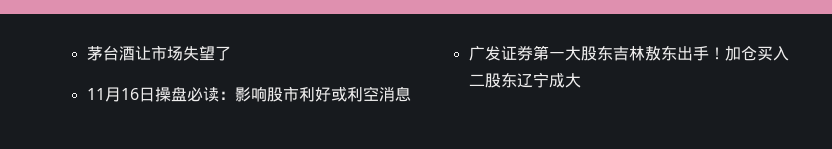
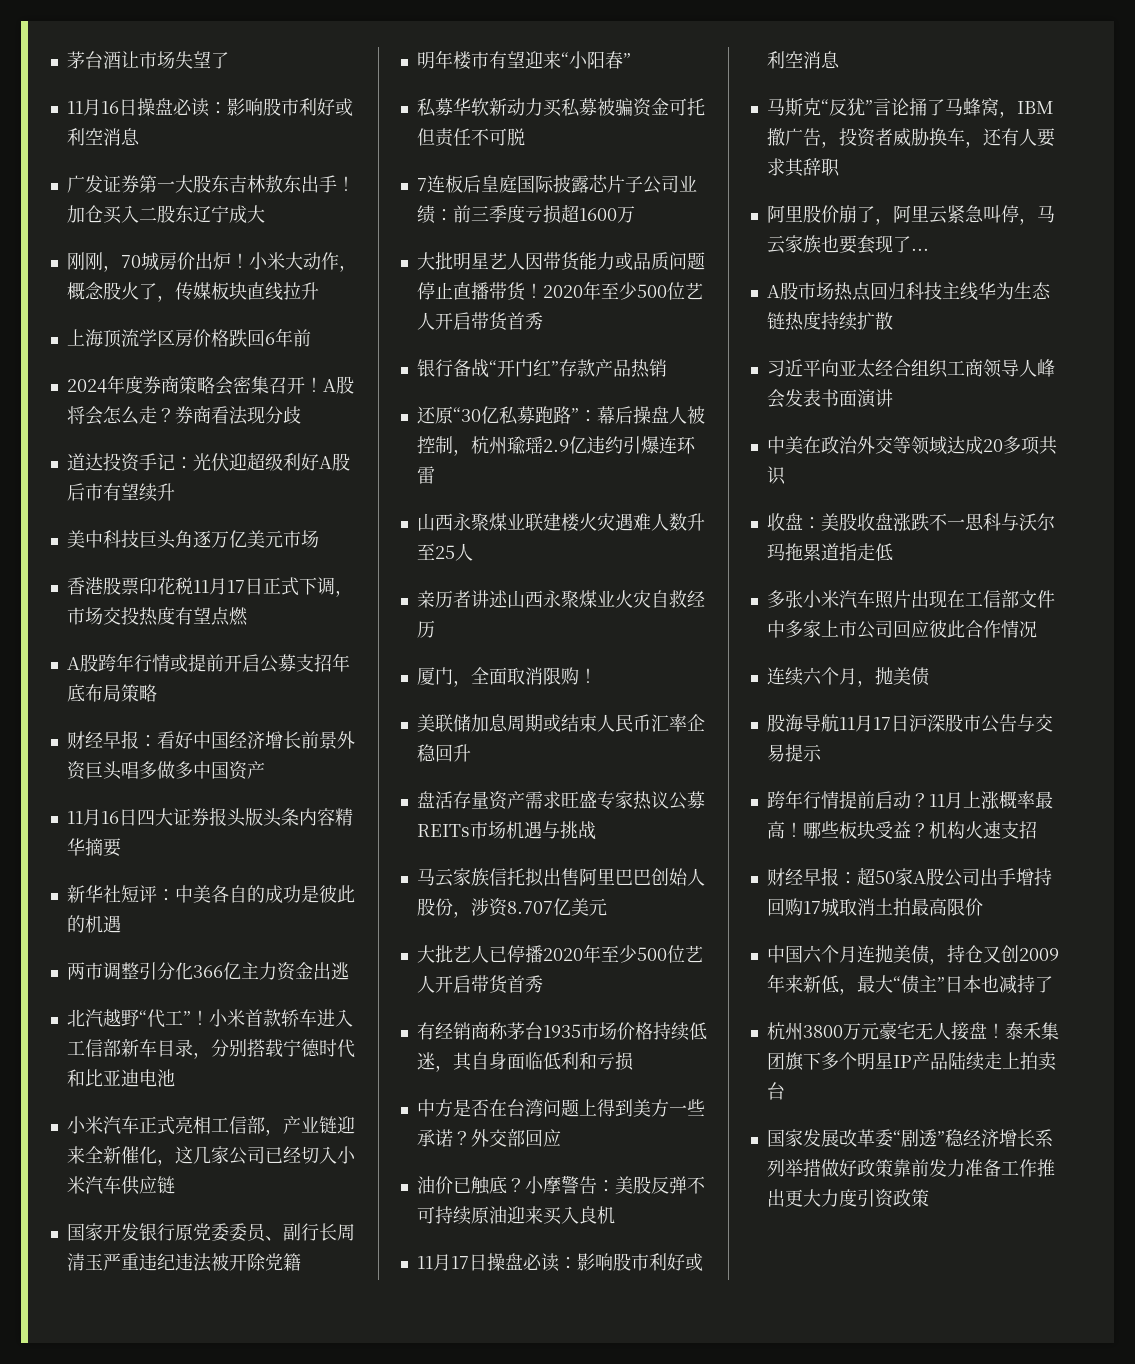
(581, 80) none -> [66,252,357,272] [66,282,319,302] [66,328,311,348] [66,375,354,395] [66,406,301,425] [66,452,350,472] [66,483,175,502] [66,530,319,549] [66,577,353,597] [66,607,248,626] [66,653,350,673] [66,684,157,702] [66,730,355,749] [66,761,265,780] [66,807,353,827] [66,838,121,857] [66,885,355,903] [66,915,121,933] [66,962,349,981] [66,1009,353,1028] [66,1039,355,1059] [66,1069,175,1087] [66,1116,355,1136] [66,1146,356,1166] [66,1176,175,1195] [66,1223,355,1242] [66,1253,301,1272] [416,50,631,70] [416,98,705,117] [416,128,525,147] [416,175,697,194] [416,204,635,224] [416,252,705,271] [416,281,703,301] [416,312,543,331] [416,359,667,378] [416,406,705,425] [416,436,696,456] [416,466,435,484] [416,513,705,532] [416,543,473,561] [416,590,705,608] [416,620,435,638] [416,667,597,687] [416,714,705,732] [416,744,471,762] [416,791,705,810] [416,821,596,840] [416,868,705,887] [416,898,607,918] [416,944,703,963] [416,975,543,994] [416,1022,707,1041] [416,1052,633,1072] [416,1099,705,1117] [416,1129,561,1147] [416,1175,705,1195] [416,1206,615,1225] [416,1253,703,1272] [766,51,840,69] [766,98,1054,118] [766,128,1055,148] [766,158,840,177] [766,205,1055,225] [766,235,929,254] [766,282,1051,301] [766,312,893,331] [766,359,1055,378] [766,389,893,408] [766,436,1057,455] [766,466,786,485] [766,513,1055,531] [766,543,893,561] [766,590,1055,609] [766,620,1037,639] [766,667,929,687] [766,714,1053,733] [766,744,822,762] [766,790,1053,809] [766,821,1037,839] [766,867,1052,887] [766,898,983,917] [766,945,1059,965] [766,974,1053,995] [766,1021,1059,1041] [766,1052,1056,1071] [766,1082,785,1100] [766,1129,1053,1148] [766,1159,1055,1177] [766,1189,929,1208] // 刚刚，70城房价出炉！小米大动作，概念股火了，传媒板块直线拉升 // 上海顶流学区房价格跌回6年前 // 2024年度券商策略会密集召开！A股将会怎么走？券商看法现分歧 // 道达投资手记：光伏迎超级利好A股后市有望续升 // 美中科技巨头角逐万亿美元市场 // 香港股票印花税11月17日正式下调，市场交投热度有望点燃 // A股跨年行情或提前开启公募支招年底布局策略 // 财经早报：看好中国经济增长前景外资巨头唱多做多中国资产 // 11月16日四大证券报头版头条内容精华摘要 // 新华社短评：中美各自的成功是彼此的机遇 // 两市调整引分化366亿主力资金出逃 // 北汽越野“代工”！小米首款轿车进入工信部新车目录，分别搭载宁德时代和比亚迪电池 // 小米汽车正式亮相工信部，产业链迎来全新催化，这几家公司已经切入小米汽车供应链 // 国家开发银行原党委委员、副行长周清玉严重违纪违法被开除党籍 // 明年楼市有望迎来“小阳春” // 私募华软新动力买私募被骗资金可托但责任不可脱 // 7连板后皇庭国际披露芯片子公司业绩：前三季度亏损超1600万 // 大批明星艺人因带货能力或品质问题停止直播带货！2020年至少500位艺人开启带货首秀 // 银行备战“开门红”存款产品热销 // 还原“30亿私募跑路”：幕后操盘人被控制，杭州瑜瑶2.9亿违约引爆连环雷 // 山西永聚煤业联建楼火灾遇难人数升至25人 // 亲历者讲述山西永聚煤业火灾自救经历 // 厦门，全面取消限购！ // 美联储加息周期或结束人民币汇率企稳回升 // 盘活存量资产需求旺盛专家热议公募REITs市场机遇与挑战 // 马云家族信托拟出售阿里巴巴创始人股份，涉资8.707亿美元 // 大批艺人已停播2020年至少500位艺人开启带货首秀 // 有经销商称茅台1935市场价格持续低迷，其自身面临低利和亏损 // 中方是否在台湾问题上得到美方一些承诺？外交部回应 // 油价已触底？小摩警告：美股反弹不可持续原油迎来买入良机 // 11月17日操盘必读：影响股市利好或利空消息 // 马斯克“反犹”言论捅了马蜂窝，IBM撤广告，投资者威胁换车，还有人要求其辞职 // 阿里股价崩了，阿里云紧急叫停，马云家族也要套现了... // A股市场热点回归科技主线华为生态链热度持续扩散 // 习近平向亚太经合组织工商领导人峰会发表书面演讲 // 中美在政治外交等领域达成20多项共识 // 收盘：美股收盘涨跌不一思科与沃尔玛拖累道指走低 // 多张小米汽车照片出现在工信部文件中多家上市公司回应彼此合作情况 // 连续六个月，抛美债 // 股海导航11月17日沪深股市公告与交易提示 // 跨年行情提前启动？11月上涨概率最高！哪些板块受益？机构火速支招 // 财经早报：超50家A股公司出手增持回购17城取消土拍最高限价 // 中国六个月连抛美债，持仓又创2009年来新低，最大“债主”日本也减持了 // 杭州3800万元豪宅无人接盘！泰禾集团旗下多个明星IP产品陆续走上拍卖台 // 国家发展改革委“剧透”稳经济增长系列举措做好政策靠前发力准备工作推出更大力度引资政策

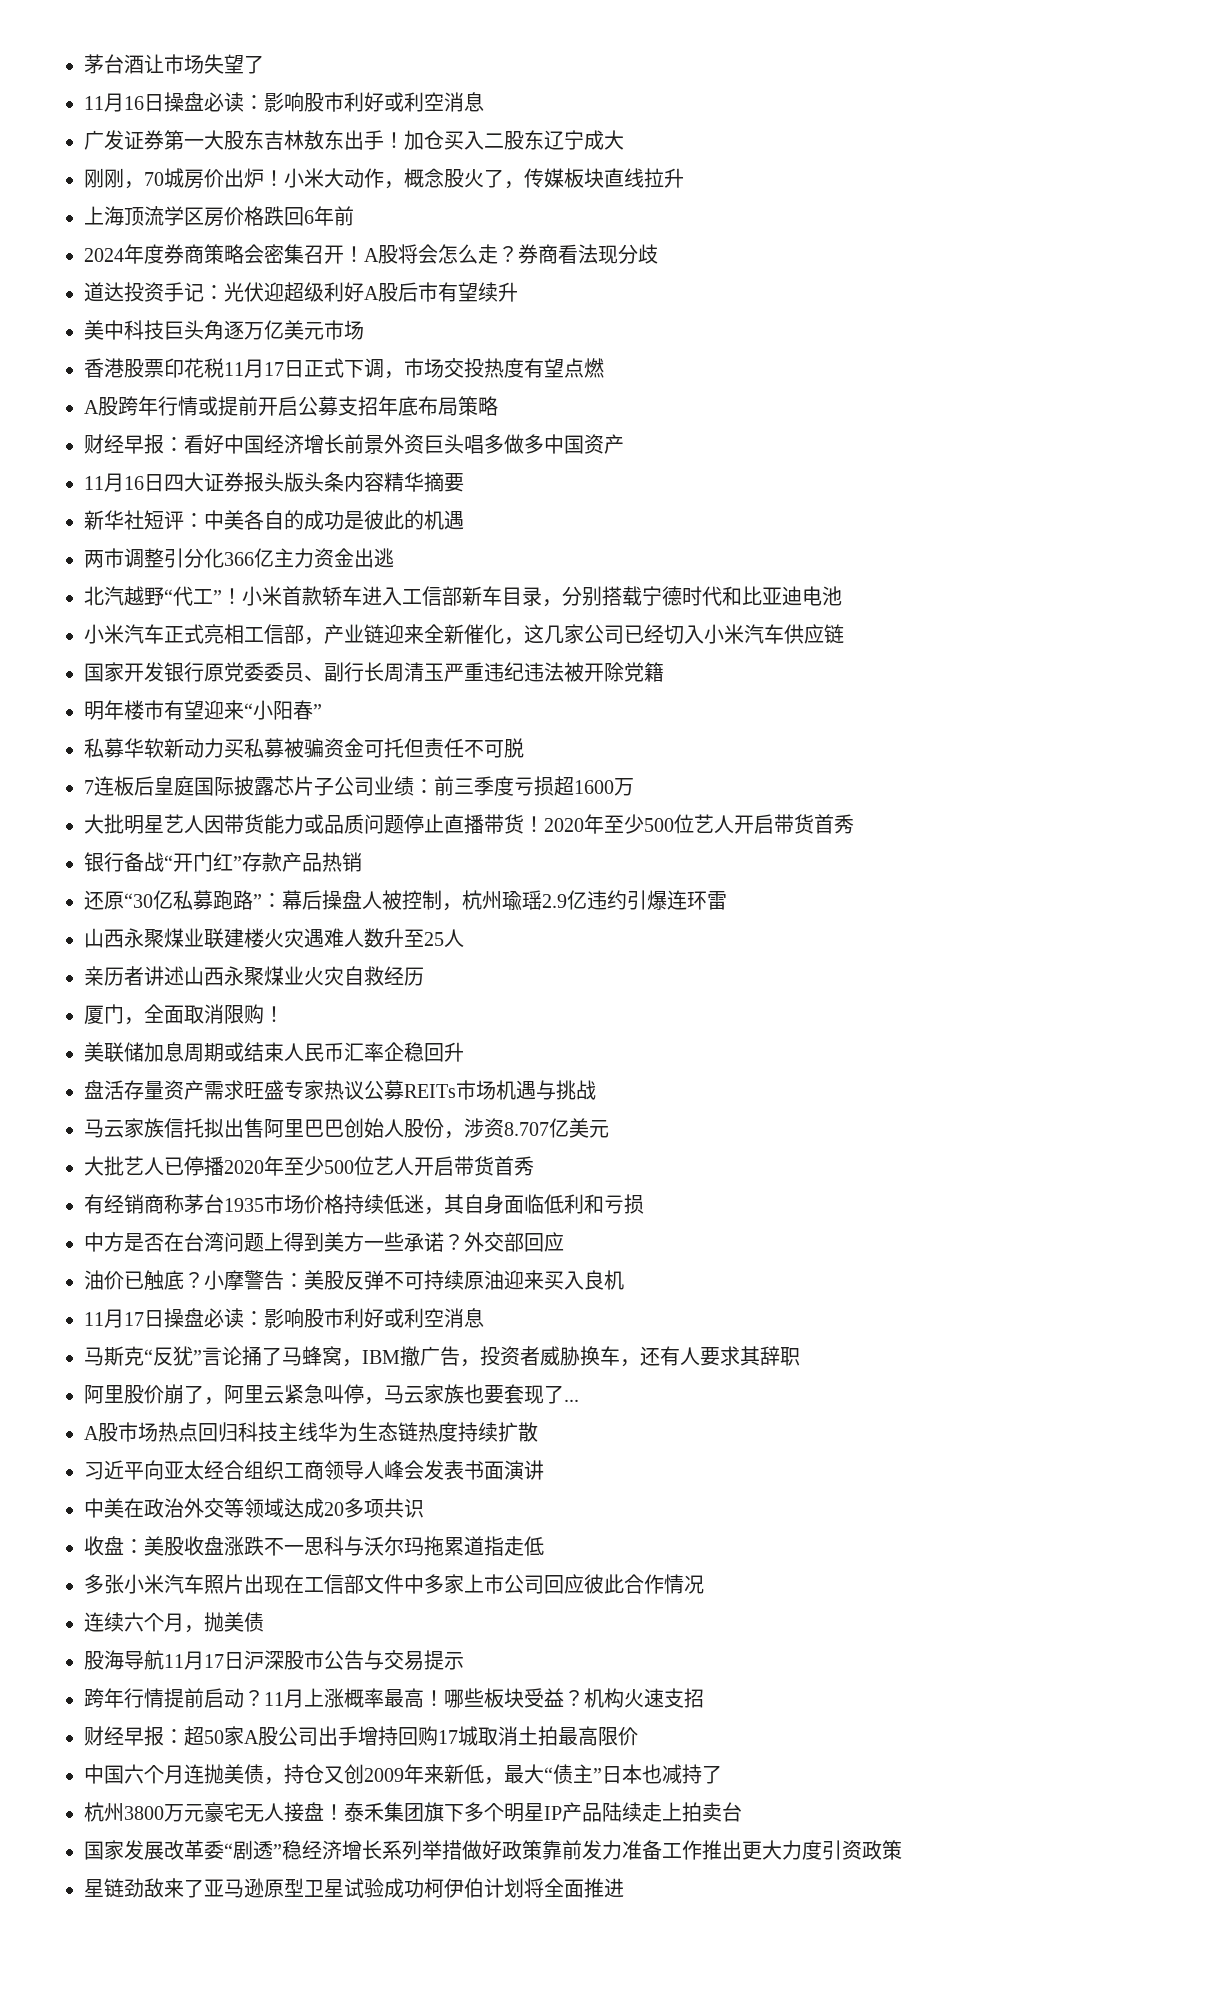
(929, 1198) none -> [84,1878,624,1898] // 星链劲敌来了亚马逊原型卫星试验成功柯伊伯计划将全面推进

